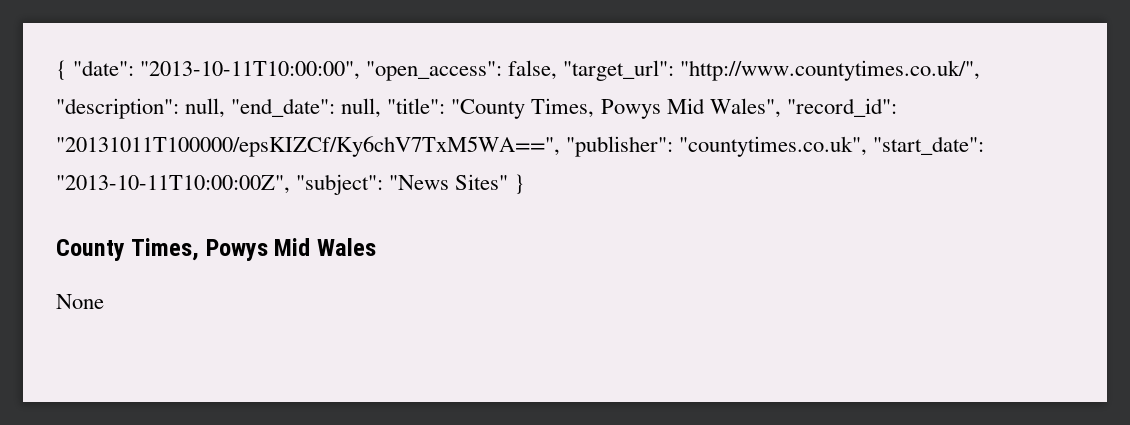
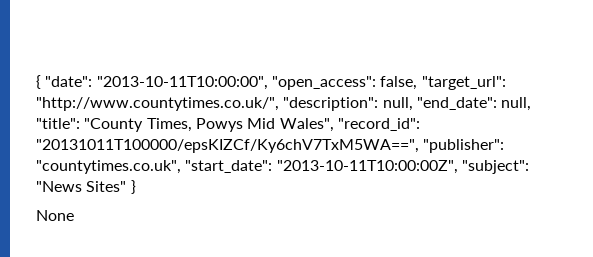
[56,238,376,261] // County Times, Powys Mid Wales -> (136, 187) none

